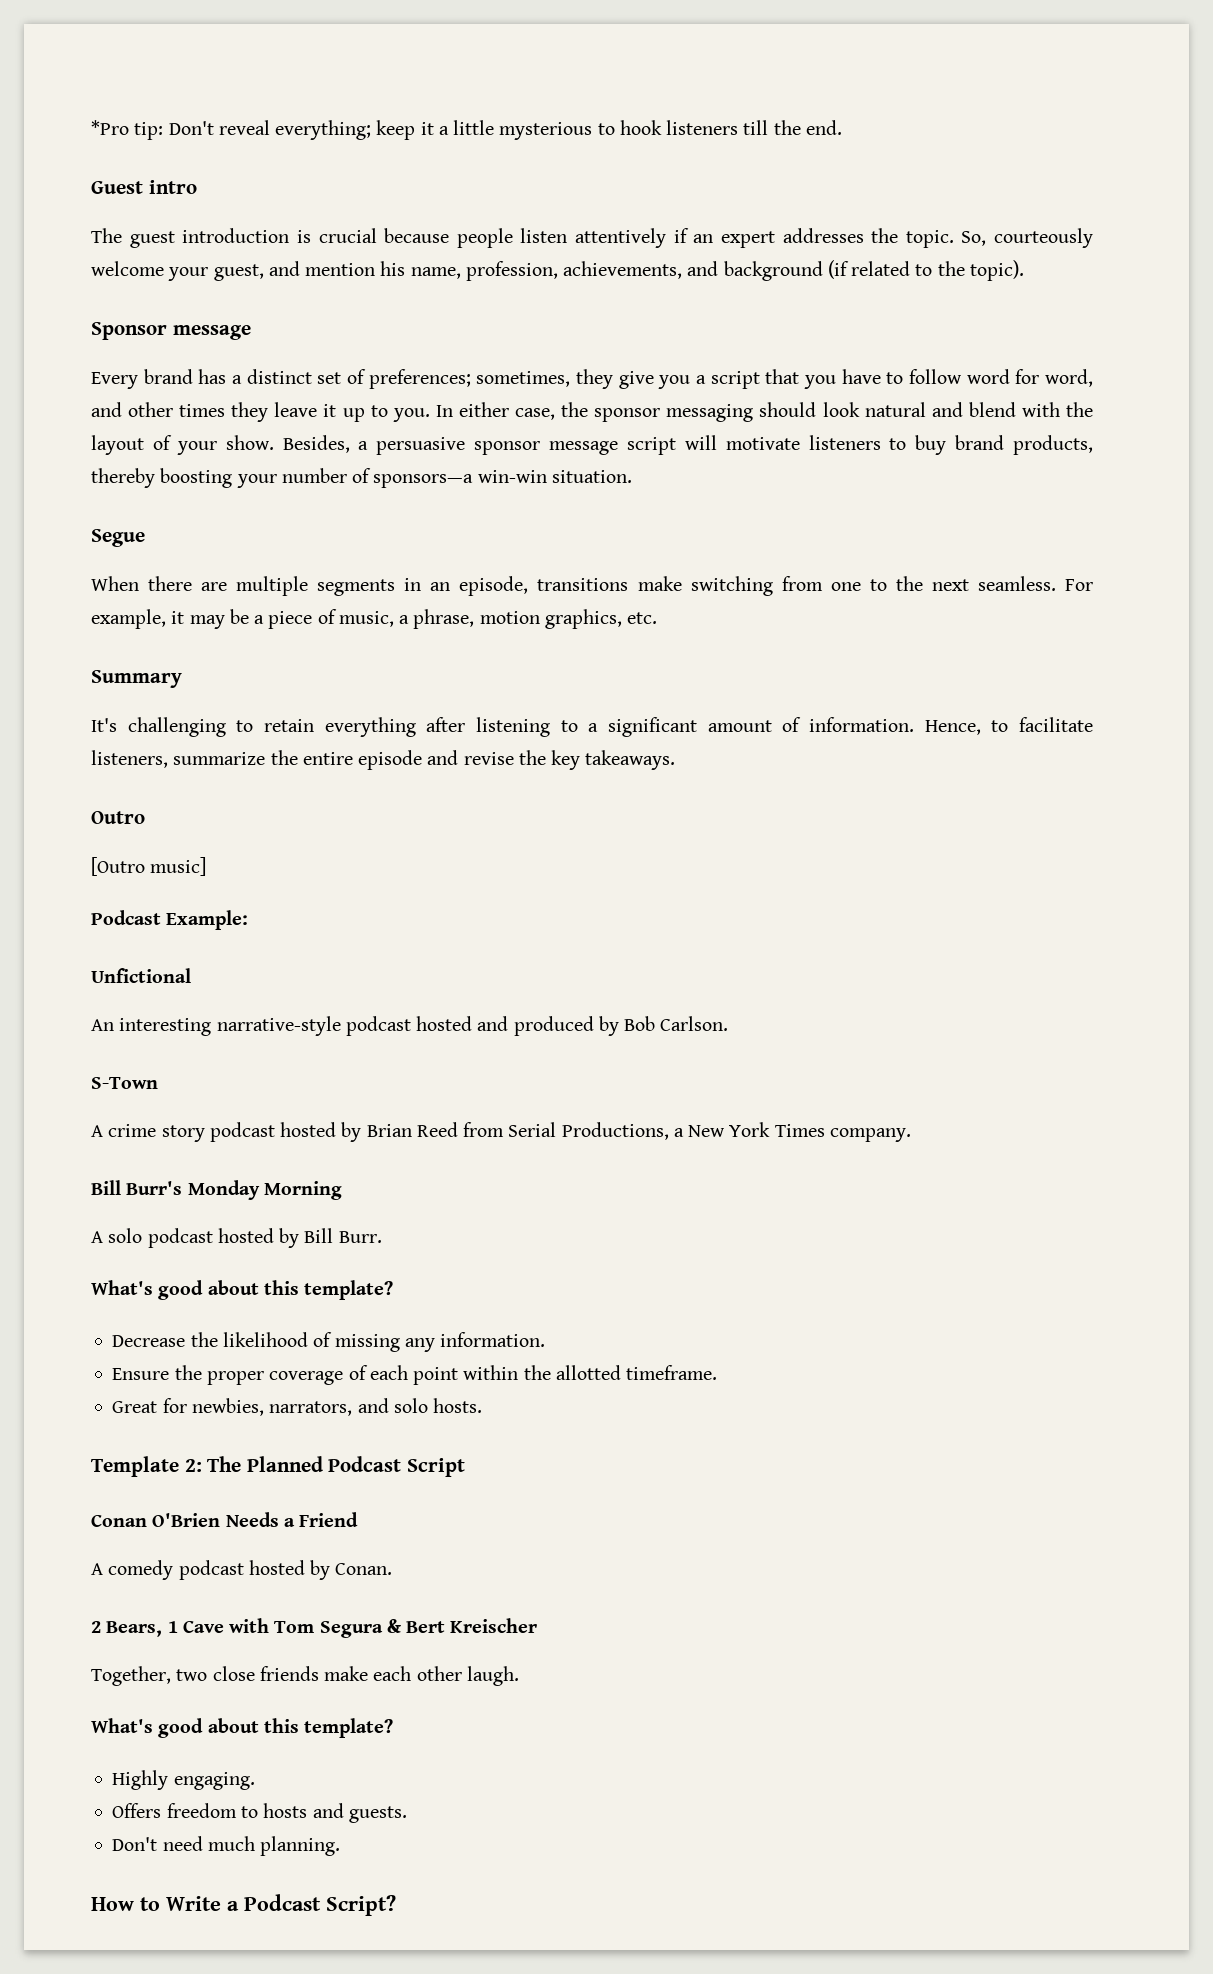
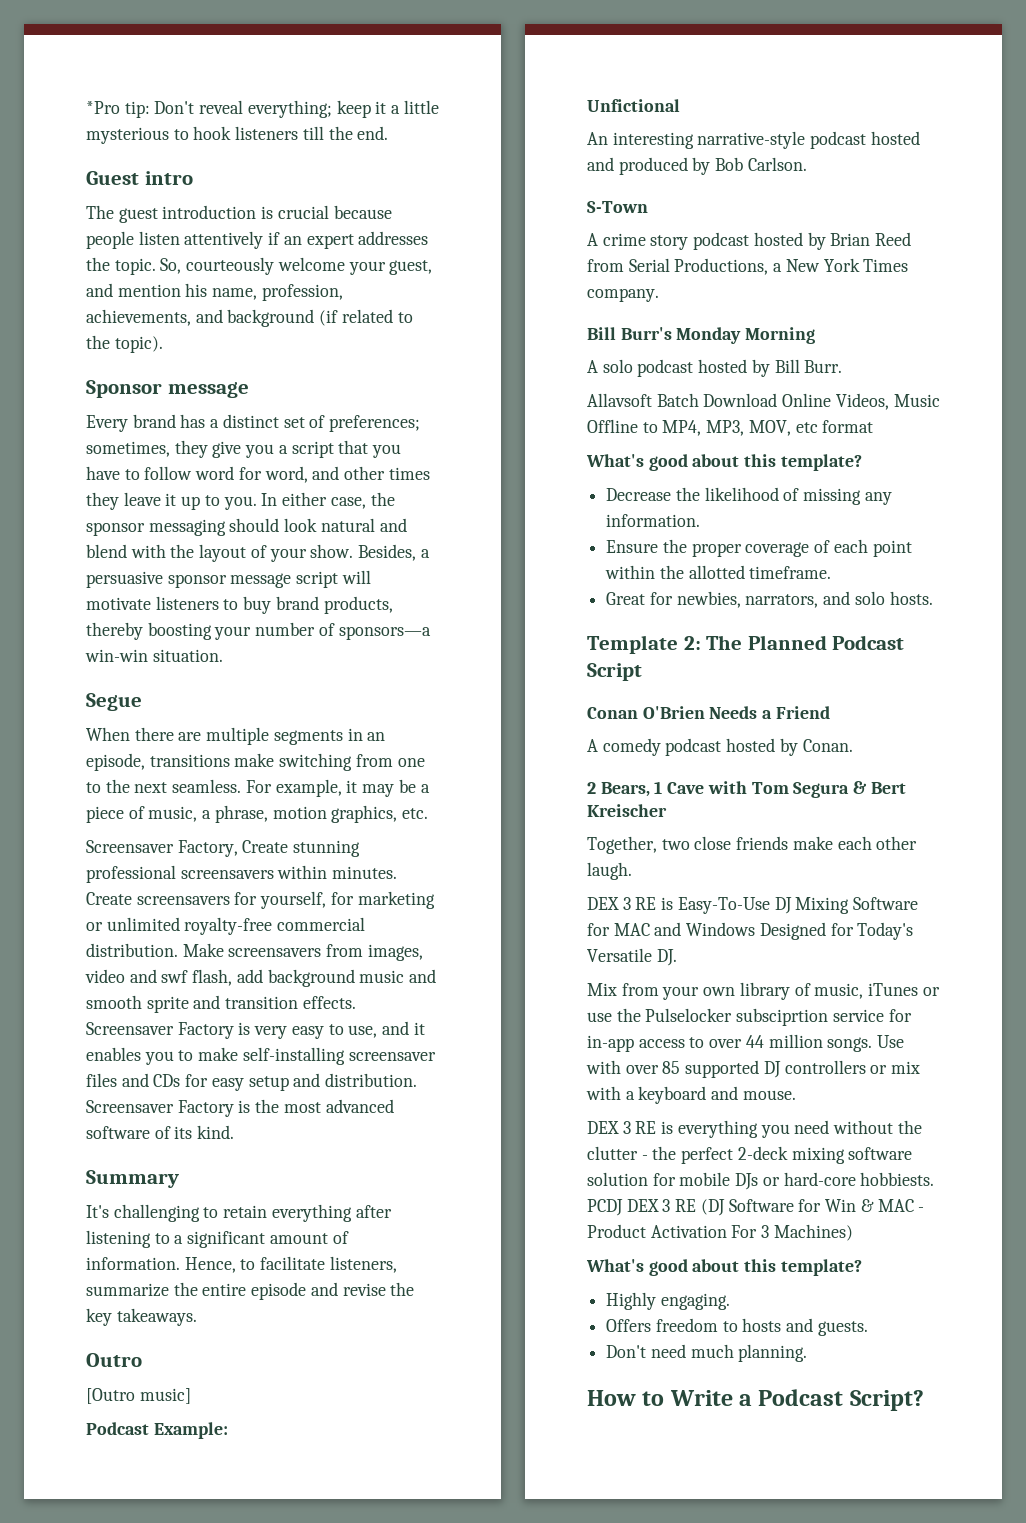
(658, 618) none -> [86,840,361,857] [86,865,398,883] [86,891,435,909] [86,917,366,935] [86,943,423,961] [85,969,437,987] [86,995,356,1013] [86,1021,425,1039] [86,1047,436,1065] [86,1073,418,1091] [86,1099,394,1117] [86,1125,235,1139] // Screensaver Factory, Create stunning professional screensavers within minutes. Create screensavers for yourself, for marketing or unlimited royalty-free commercial distribution. Make screensavers from images, video and swf flash, add background music and smooth sprite and transition effects. Screensaver Factory is very easy to use, and it enables you to make self-installing screensaver files and CDs for easy setup and distribution. Screensaver Factory is the most advanced software of its kind.
(382, 1237) none -> [587,393,940,410] [587,419,874,436] // Allavsoft Batch Download Online Videos, Music Offline to MP4, MP3, MOV, etc format
(519, 1676) none -> [587,897,919,914] [587,922,914,940] [587,948,677,966] [587,982,940,1000] [587,1008,912,1026] [587,1034,905,1052] [586,1060,921,1078] [586,1086,796,1104] [587,1120,922,1138] [587,1146,913,1164] [587,1172,935,1190] [587,1199,925,1216] [587,1224,853,1241] // DEX 3 RE is Easy-To-Use DJ Mixing Software for MAC and Windows Designed for Today's Versatile DJ. // Mix from your own library of music, iTunes or use the Pulselocker subsciprtion service for in-app access to over 44 million songs. Use with over 85 supported DJ controllers or mix with a keyboard and mouse. // DEX 3 RE is everything you need without the clutter - the perfect 2-deck mixing software solution for mobile DJs or hard-core hobbiests. PCDJ DEX 3 RE (DJ Software for Win & MAC - Product Activation For 3 Machines)

